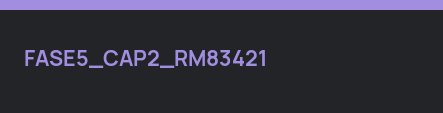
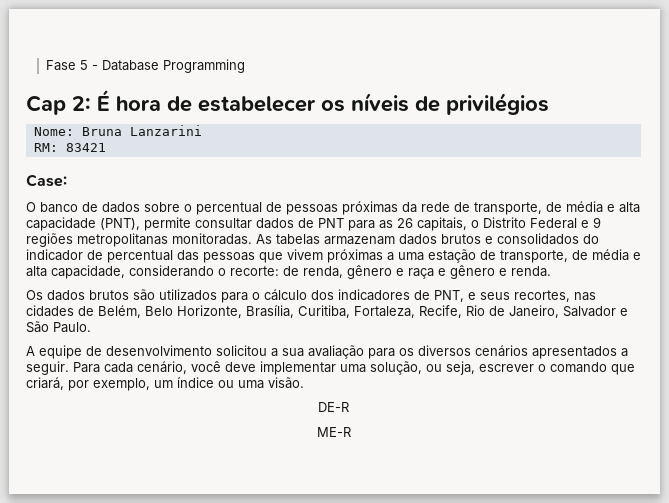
[24,50,267,68] FASE5_CAP2_RM83421 -> [45,59,245,73] [26,89,549,115] [33,125,202,136] [33,143,106,152] [26,174,67,187] [26,201,640,215] [26,217,601,231] [26,233,599,247] [26,249,641,263] [26,265,551,279] [26,289,596,303] [26,305,628,318] [26,321,91,333] [26,345,628,359] [26,361,635,375] [26,377,304,391] [318,402,349,412] [316,427,351,437] Fase 5 - Database Programming // Cap 2: É hora de estabelecer os níveis de privilégios // Nome: Bruna Lanzarini // RM: 83421 // Case: // O banco de dados sobre o percentual de pessoas próximas da rede de transporte, de média e alta capacidade (PNT), permite consultar dados de PNT para as 26 capitais, o Distrito Federal e 9 regiões metropolitanas monitoradas. As tabelas armazenam dados brutos e consolidados do indicador de percentual das pessoas que vivem próximas a uma estação de transporte, de média e alta capacidade, considerando o recorte: de renda, gênero e raça e gênero e renda. // Os dados brutos são utilizados para o cálculo dos indicadores de PNT, e seus recortes, nas cidades de Belém, Belo Horizonte, Brasília, Curitiba, Fortaleza, Recife, Rio de Janeiro, Salvador e São Paulo. // A equipe de desenvolvimento solicitou a sua avaliação para os diversos cenários apresentados a seguir. Para cada cenário, você deve implementar uma solução, ou seja, escrever o comando que criará, por exemplo, um índice ou uma visão. // DE-R // ME-R

